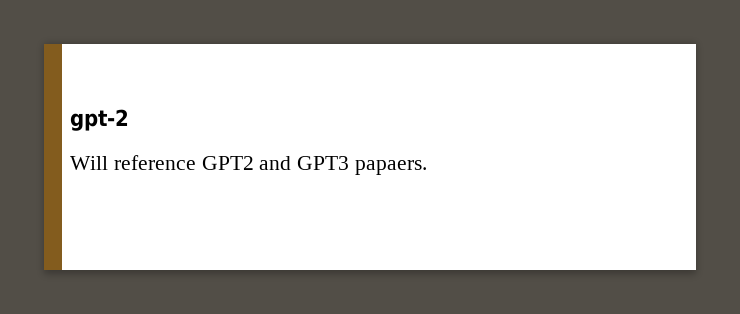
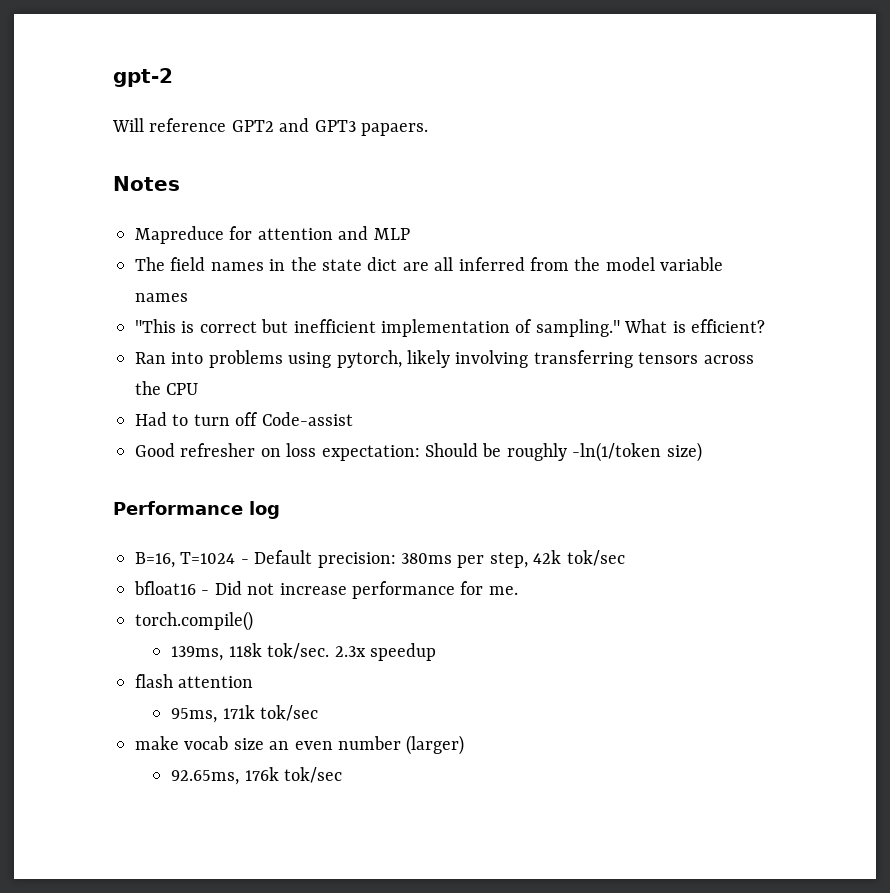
(428, 167) none -> [113,176,180,191] [135,226,410,244] [135,257,724,271] [135,293,188,302] [135,319,765,337] [135,350,754,368] [135,381,199,395] [135,412,353,426] [135,442,702,462] [113,501,280,519] [135,550,625,568] [134,581,518,599] [135,611,253,631] [171,643,436,661] [135,674,254,688] [171,705,319,723] [135,735,465,755] [171,767,343,785] // Notes // Mapreduce for attention and MLP // The field names in the state dict are all inferred from the model variable names // "This is correct but inefficient implementation of sampling." What is efficient? // Ran into problems using pytorch, likely involving transferring tensors across the CPU // Had to turn off Code-assist // Good refresher on loss expectation: Should be roughly -ln(1/token size) // Performance log // B=16, T=1024 - Default precision: 380ms per step, 42k tok/sec // bfloat16 - Did not increase performance for me. // torch.compile() // 139ms, 118k tok/sec. 2.3x speedup // flash attention // 95ms, 171k tok/sec // make vocab size an even number (larger) // 92.65ms, 176k tok/sec

